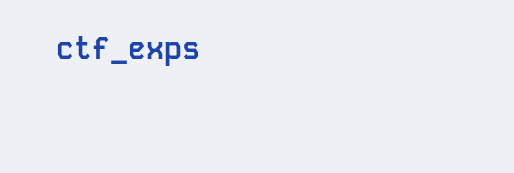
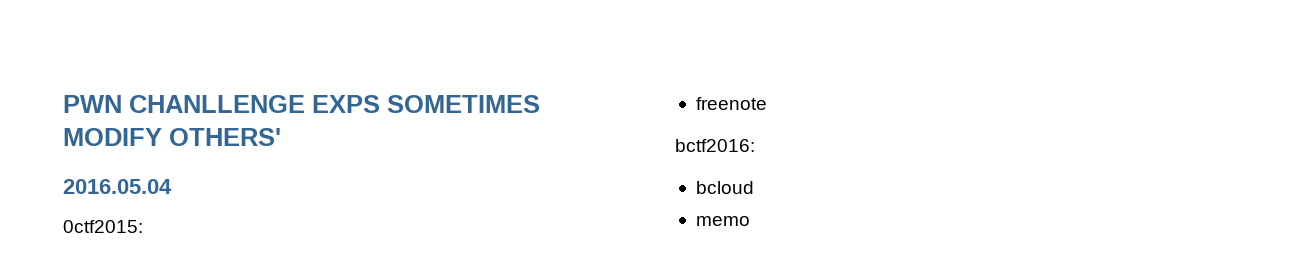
[56,36,200,66] ctf_exps -> [63,95,540,113] [63,128,281,146] [63,179,172,194] [63,220,143,233] [695,97,767,110] [675,139,755,152] [695,181,754,194] [695,216,750,226] PWN CHANLLENGE EXPS SOMETIMES MODIFY OTHERS' // 2016.05.04 // 0ctf2015: // freenote // bctf2016: // bcloud // memo

